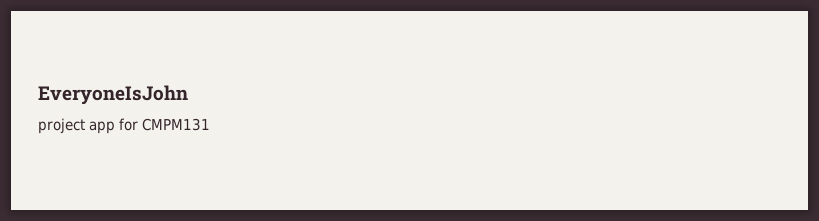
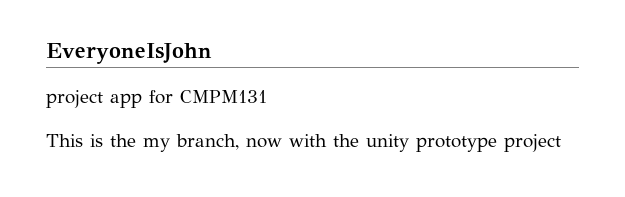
(211, 124) none -> [46,134,561,152] // This is the my branch, now with the unity prototype project

